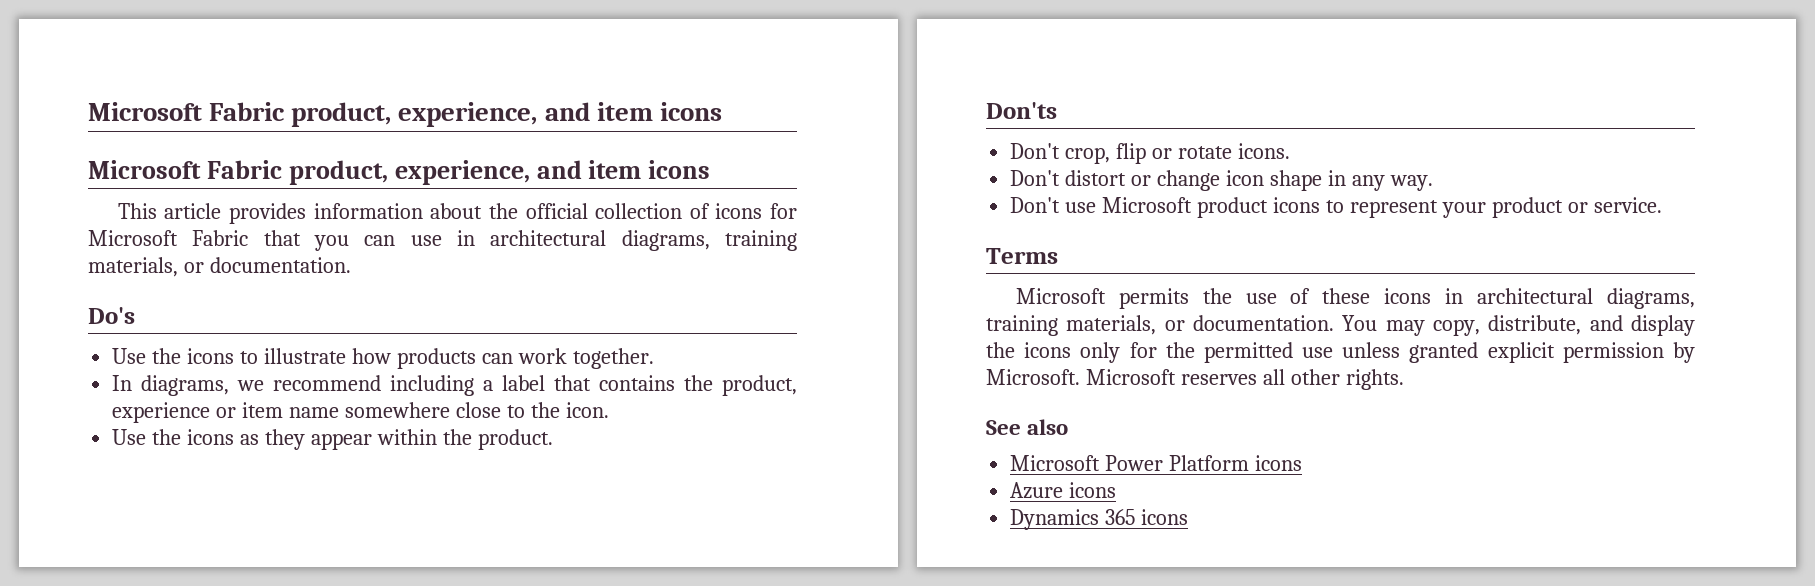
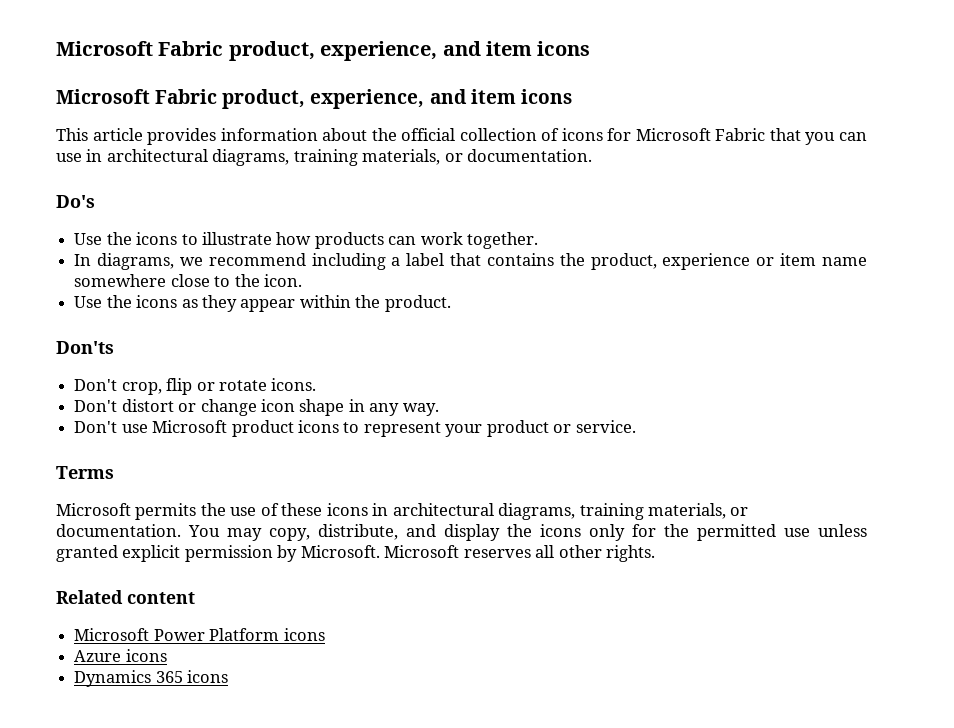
[986,419,1069,435] See also -> [56,590,195,604] Related content

